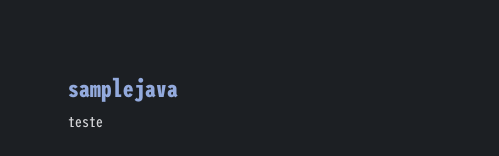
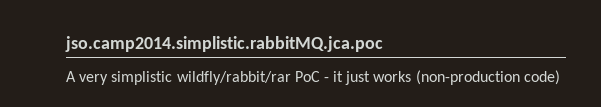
[68,77,178,102] [68,117,103,128] samplejava // teste -> [65,36,383,52] [66,70,560,85] jso.camp2014.simplistic.rabbitMQ.jca.poc // A very simplistic wildfly/rabbit/rar PoC - it just works (non-production code)

